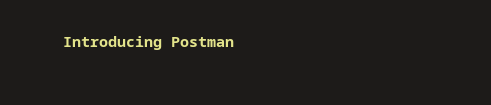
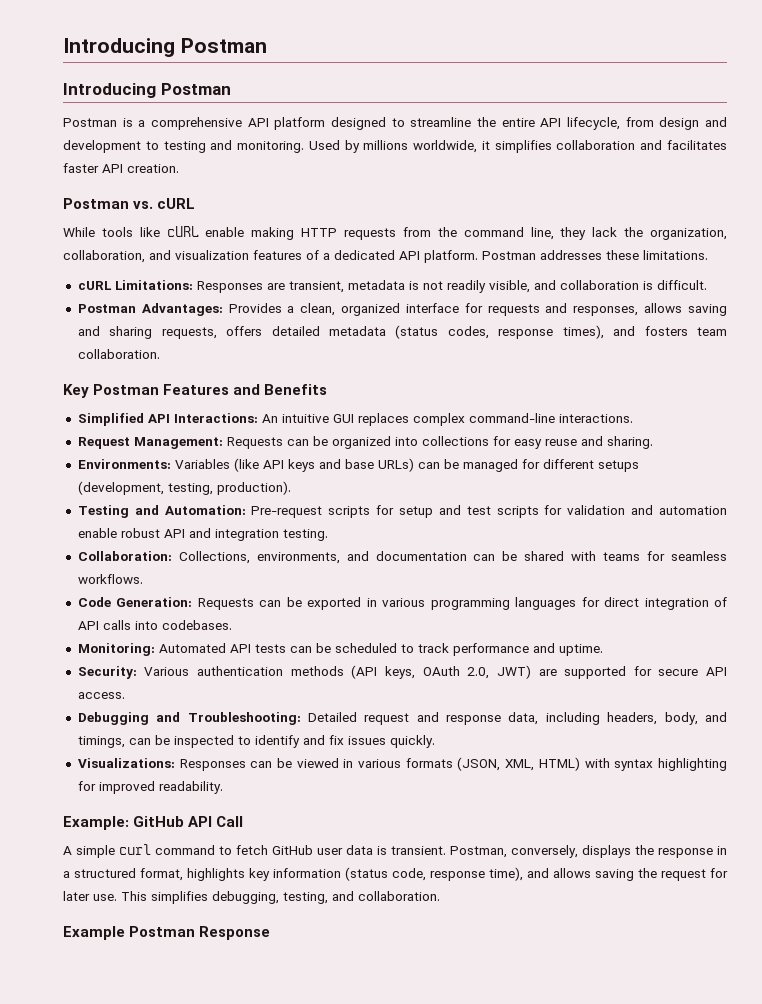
[63,36,234,50] Introducing Postman -> [63,38,267,57] [63,83,231,98] [63,117,727,130] [63,140,727,153] [63,163,179,173] [63,198,196,209] [63,226,728,240] [63,250,708,263] [77,280,707,293] [77,303,727,316] [77,325,728,339] [77,349,160,359] [63,384,328,398] [77,413,633,426] [77,436,653,449] [77,458,639,472] [77,481,291,495] [77,505,728,518] [77,528,328,541] [77,551,727,564] [77,574,143,584] [77,597,728,610] [77,620,232,630] [77,643,603,656] [77,665,727,679] [77,692,125,699] [77,712,727,725] [77,735,435,748] [77,757,727,771] [77,781,223,794] [63,816,244,830] [63,844,727,858] [63,867,728,881] [63,891,440,904] [63,926,271,940] Introducing Postman // Introducing Postman // Postman is a comprehensive API platform designed to streamline the entire API lifecycle, from design and development to testing and monitoring. Used by millions worldwide, it simplifies collaboration and facilitates faster API creation. // Postman vs. cURL // While tools like cURL enable making HTTP requests from the command line, they lack the organization, collaboration, and visualization features of a dedicated API platform. Postman addresses these limitations. // cURL Limitations: Responses are transient, metadata is not readily visible, and collaboration is difficult. // Postman Advantages: Provides a clean, organized interface for requests and responses, allows saving and sharing requests, offers detailed metadata (status codes, response times), and fosters team collaboration. // Key Postman Features and Benefits // Simplified API Interactions: An intuitive GUI replaces complex command-line interactions. // Request Management: Requests can be organized into collections for easy reuse and sharing. // Environments: Variables (like API keys and base URLs) can be managed for different setups (development, testing, production). // Testing and Automation: Pre-request scripts for setup and test scripts for validation and automation enable robust API and integration testing. // Collaboration: Collections, environments, and documentation can be shared with teams for seamless workflows. // Code Generation: Requests can be exported in various programming languages for direct integration of API calls into codebases. // Monitoring: Automated API tests can be scheduled to track performance and uptime. // Security: Various authentication methods (API keys, OAuth 2.0, JWT) are supported for secure API access. // Debugging and Troubleshooting: Detailed request and response data, including headers, body, and timings, can be inspected to identify and fix issues quickly. // Visualizations: Responses can be viewed in various formats (JSON, XML, HTML) with syntax highlighting for improved readability. // Example: GitHub API Call // A simple curl command to fetch GitHub user data is transient. Postman, conversely, displays the response in a structured format, highlights key information (status code, response time), and allows saving the request for later use. This simplifies debugging, testing, and collaboration. // Example Postman Response

